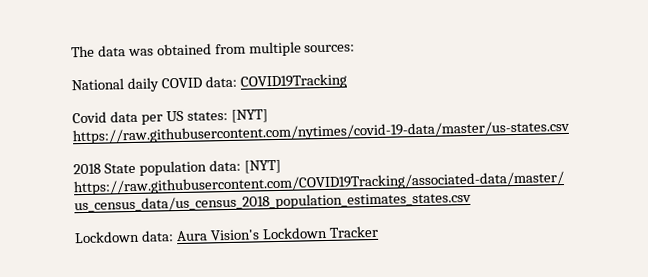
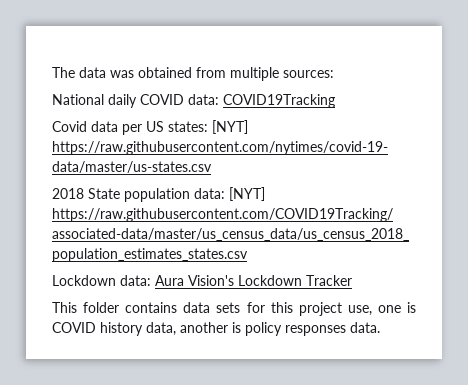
(379, 231) none -> [52,302,416,316] [52,322,380,336] // This folder contains data sets for this project use, one is COVID history data, another is policy responses data.

